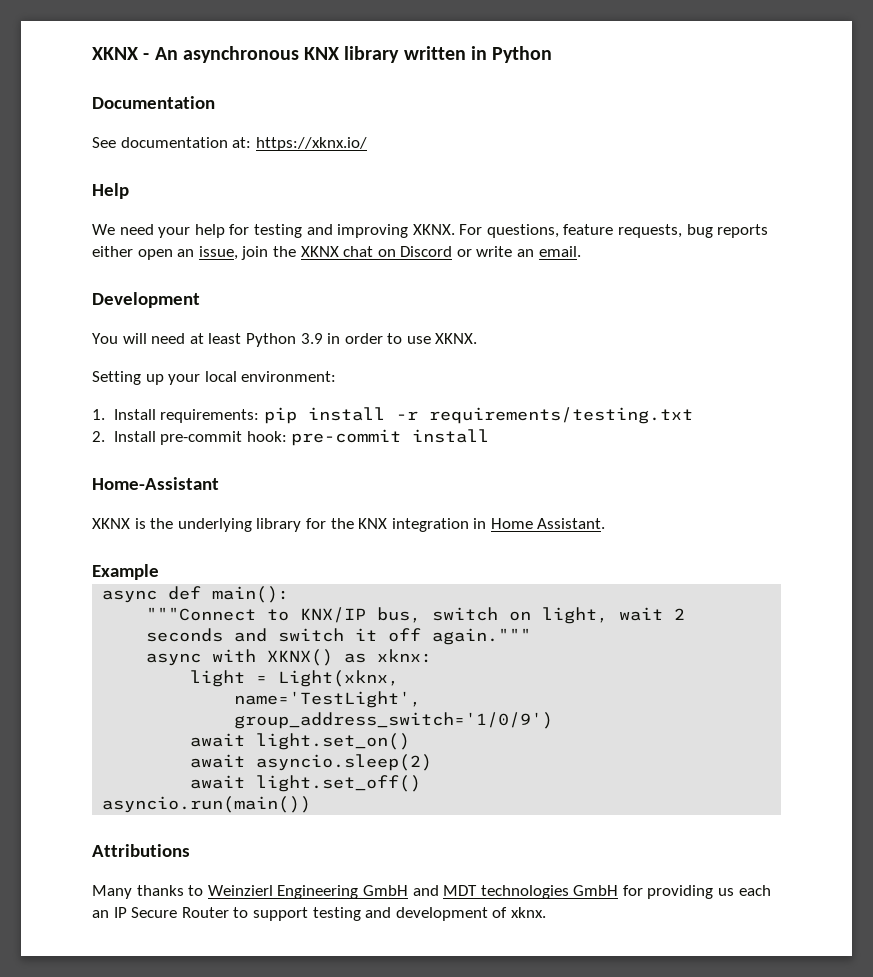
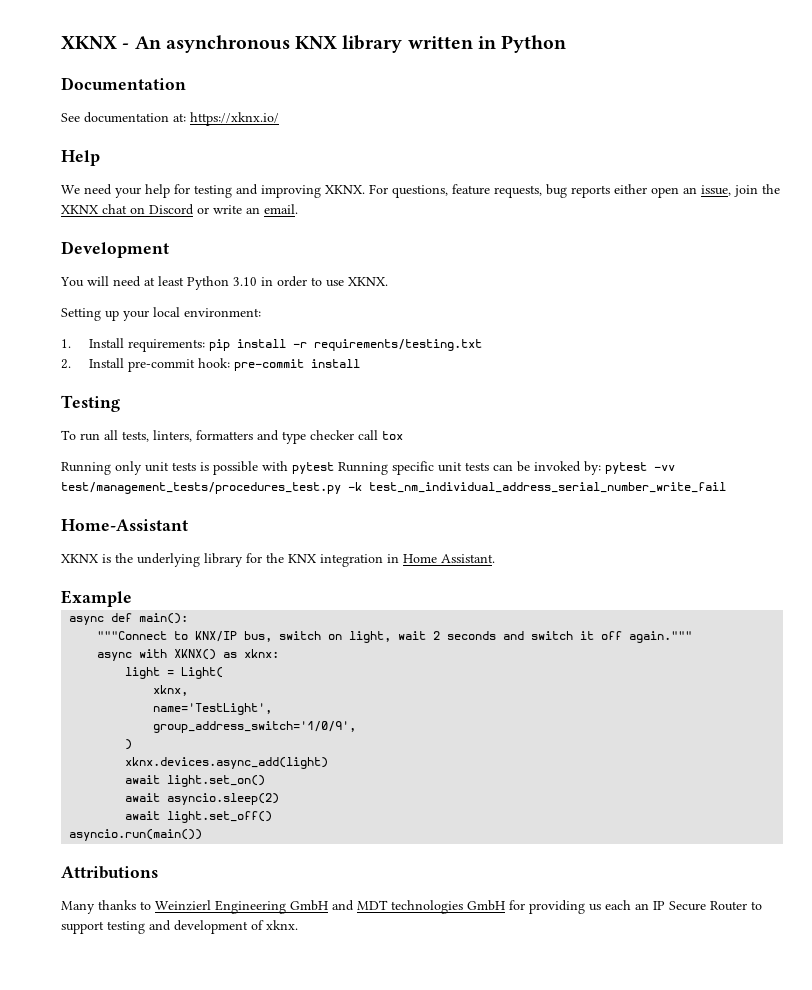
[300,333,323,344] 3.9 -> [233,277,257,286] 3.10
(490, 436) none -> [61,395,120,412] [61,430,403,444] [61,461,675,475] [61,482,726,494] // Testing // To run all tests, linters, formatters and type checker call tox // Running only unit tests is possible with pytest Running specific unit tests can be invoked by: pytest -vv test/management_tests/procedures_test.py -k test_nm_individual_address_serial_number_write_fail
[278,670,400,687] Light(xknx, -> [181,667,224,679] [153,685,189,696] Light( // xknx,
[234,712,554,729] group_address_switch='1/0/9') -> [153,721,357,733] [125,739,133,750] [125,757,329,769] group_address_switch='1/0/9', // ) // xknx.devices.async_add(light)

